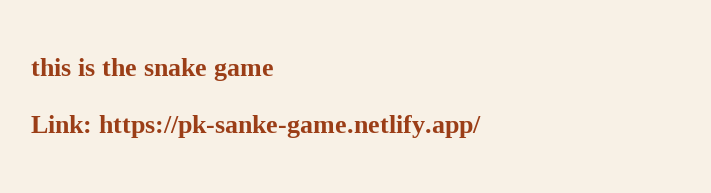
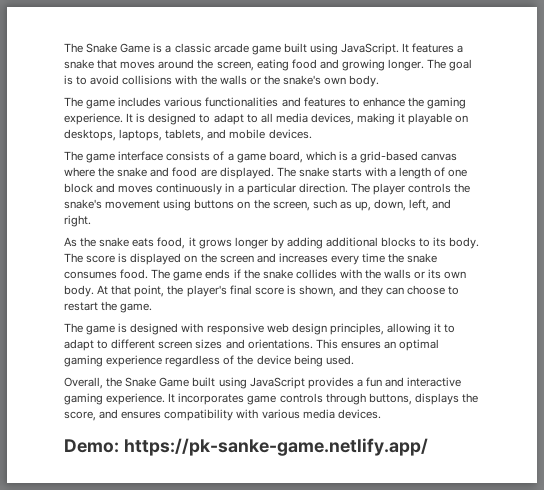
[31,58,275,81] [31,115,92,133] this is the snake game // Link: -> [64,43,464,55] [64,59,473,71] [64,75,380,87] [64,97,467,109] [64,113,469,125] [64,129,312,141] [64,151,458,163] [64,167,468,179] [64,183,471,195] [64,199,452,211] [64,215,91,227] [64,237,480,249] [64,253,438,265] [64,269,467,281] [64,285,460,297] [64,301,153,313] [64,323,456,335] [64,339,440,351] [64,355,354,367] [64,377,462,389] [64,393,478,405] [64,409,381,421] [64,439,119,453] The Snake Game is a classic arcade game built using JavaScript. It features a snake that moves around the screen, eating food and growing longer. The goal is to avoid collisions with the walls or the snake's own body. // The game includes various functionalities and features to enhance the gaming experience. It is designed to adapt to all media devices, making it playable on desktops, laptops, tablets, and mobile devices. // The game interface consists of a game board, which is a grid-based canvas where the snake and food are displayed. The snake starts with a length of one block and moves continuously in a particular direction. The player controls the snake's movement using buttons on the screen, such as up, down, left, and right. // As the snake eats food, it grows longer by adding additional blocks to its body. The score is displayed on the screen and increases every time the snake consumes food. The game ends if the snake collides with the walls or its own body. At that point, the player's final score is shown, and they can choose to restart the game. // The game is designed with responsive web design principles, allowing it to adapt to different screen sizes and orientations. This ensures an optimal gaming experience regardless of the device being used. // Overall, the Snake Game built using JavaScript provides a fun and interactive gaming experience. It incorporates game controls through buttons, displays the score, and ensures compatibility with various media devices. // Demo:

